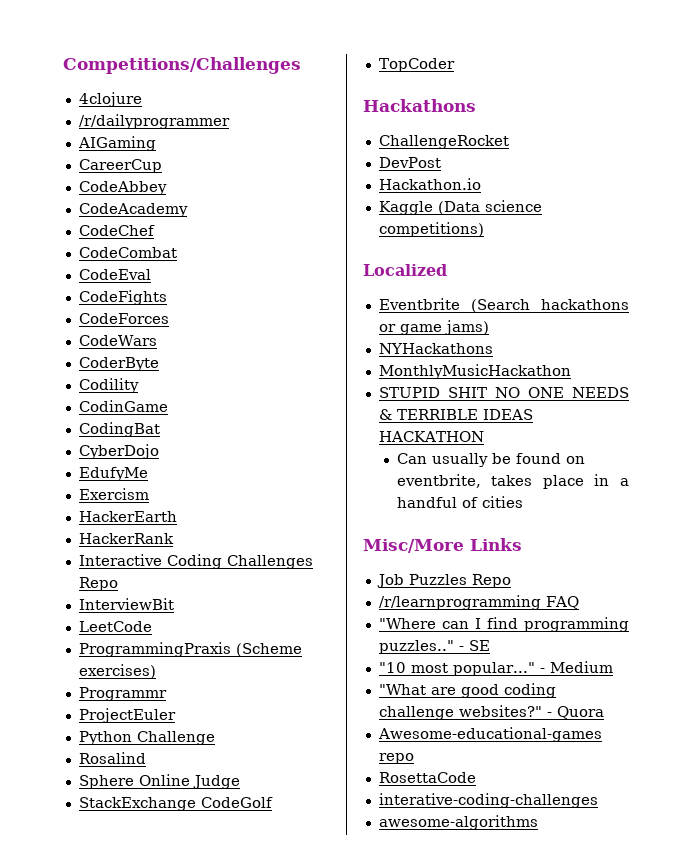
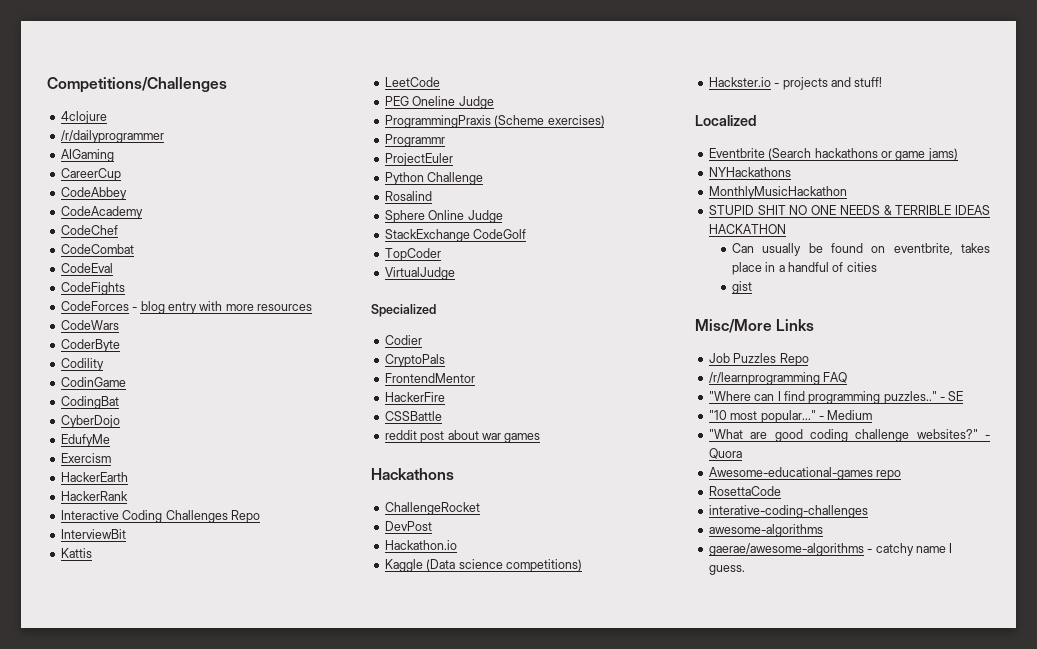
(169, 318) none -> [132,301,312,314] - blog entry with more resources
(174, 604) none -> [60,548,92,558] // Kattis
(152, 626) none -> [384,96,494,109] // PEG Oneline Judge
(455, 65) none -> [384,267,455,280] [371,304,436,317] [384,335,422,345] [384,354,445,367] [384,373,475,383] [384,392,445,402] [384,411,442,421] [384,430,541,443] // VirtualJudge // Specialized // Codier // CryptoPals // FrontendMentor // HackerFire // CSSBattle // reddit post about war games
(484, 229) none -> [708,77,883,90] // Hackster.io - projects and stuff!
(523, 502) none -> [731,281,752,294] // gist
(538, 822) none -> [708,543,953,556] [708,565,745,575] // gaerae/awesome-algorithms - catchy name I guess.

